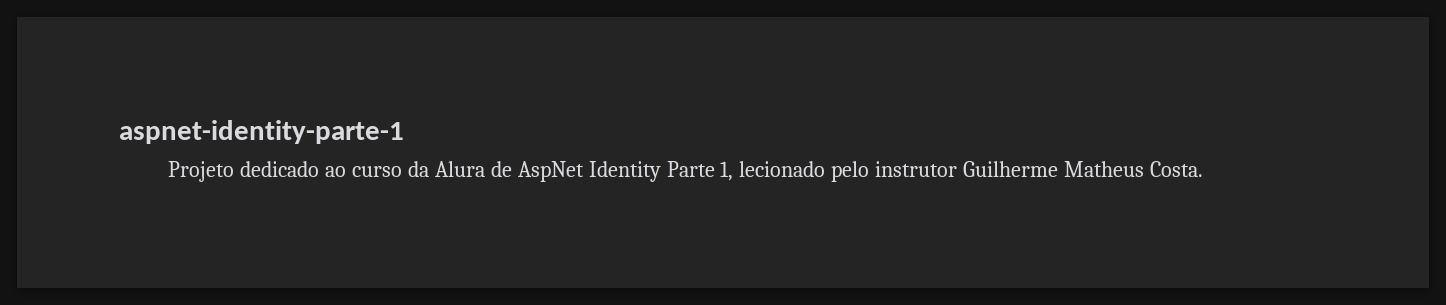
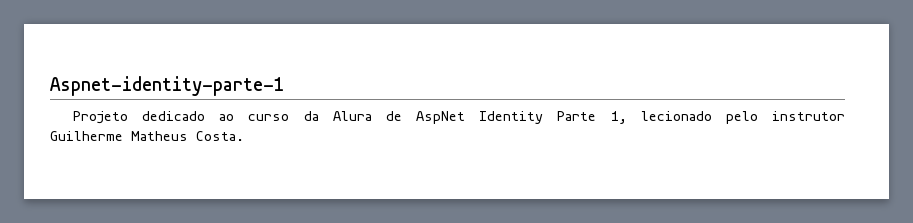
[119,120,404,144] aspnet-identity-parte-1 -> [50,76,284,96] Aspnet-identity-parte-1

